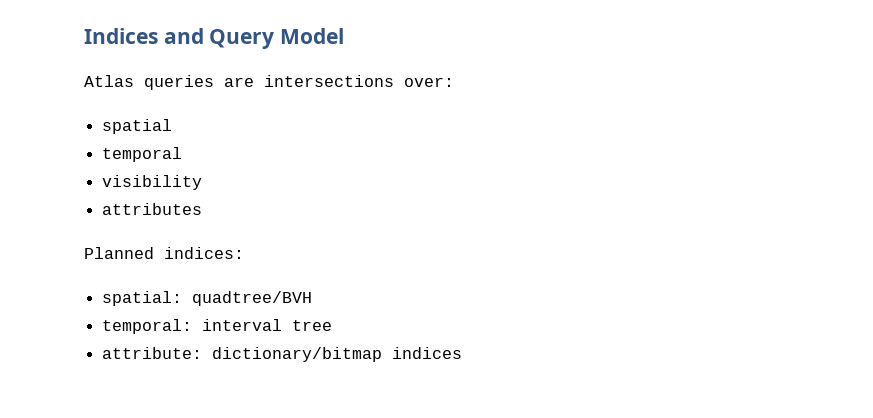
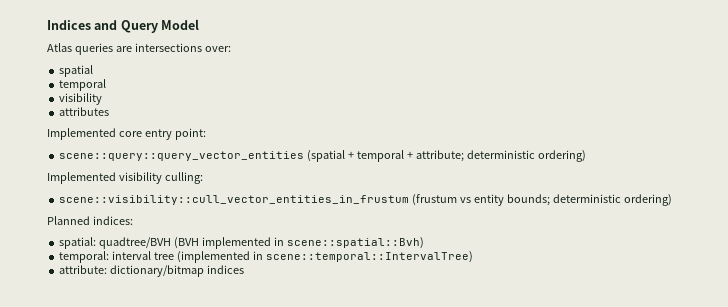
(203, 209) none -> [47,128,206,140] [59,150,586,162] [47,172,203,184] [59,194,672,206] // Implemented core entry point: // scene::query::query_vector_entities (spatial + temporal + attribute; deterministic ordering) // Implemented visibility culling: // scene::visibility::cull_vector_entities_in_frustum (frustum vs entity bounds; deterministic ordering)
(313, 298) none -> [174,237,424,249] (BVH implemented in scene::spatial::Bvh)
(333, 325) none -> [177,251,473,263] (implemented in scene::temporal::IntervalTree)

